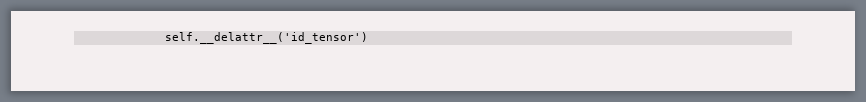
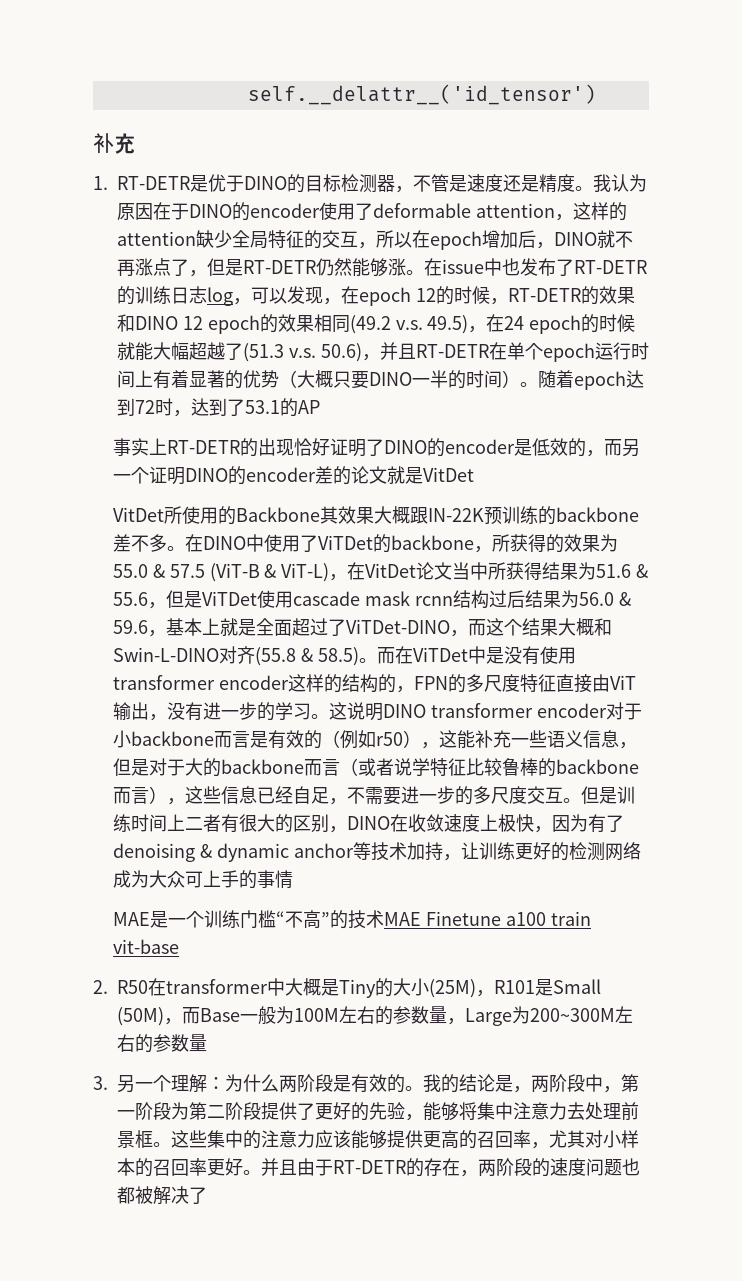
(369, 38) none -> [93,133,135,154] [93,174,647,193] [117,202,627,221] [117,230,633,250] [117,258,647,277] [117,286,635,306] [117,314,636,334] [117,342,649,362] [117,370,644,390] [117,398,320,417] [112,438,640,457] [112,466,474,485] [112,506,639,525] [112,534,618,553] [112,562,649,582] [112,590,631,609] [112,618,612,637] [112,646,576,666] [112,674,636,693] [112,702,642,721] [112,730,637,749] [112,758,639,777] [112,786,635,805] [112,814,624,833] [112,842,641,862] [112,870,293,889] [112,910,591,929] [112,939,179,954] [93,978,601,998] [117,1006,633,1026] [117,1034,207,1053] [93,1074,639,1093] [117,1102,639,1121] [117,1130,639,1149] [117,1158,640,1177] [117,1186,207,1205] // 补充 // 1. RT-DETR是优于DINO的目标检测器，不管是速度还是精度。我认为原因在于DINO的encoder使用了deformable attention，这样的attention缺少全局特征的交互，所以在epoch增加后，DINO就不再涨点了，但是RT-DETR仍然能够涨。在issue中也发布了RT-DETR的训练日志log，可以发现，在epoch 12的时候，RT-DETR的效果和DINO 12 epoch的效果相同(49.2 v.s. 49.5)，在24 epoch的时候就能大幅超越了(51.3 v.s. 50.6)，并且RT-DETR在单个epoch运行时间上有着显著的优势（大概只要DINO一半的时间）。随着epoch达到72时，达到了53.1的AP // 事实上RT-DETR的出现恰好证明了DINO的encoder是低效的，而另一个证明DINO的encoder差的论文就是VitDet // VitDet所使用的Backbone其效果大概跟IN-22K预训练的backbone差不多。在DINO中使用了ViTDet的backbone，所获得的效果为55.0 & 57.5 (ViT-B & ViT-L)，在VitDet论文当中所获得结果为51.6 & 55.6，但是ViTDet使用cascade mask rcnn结构过后结果为56.0 & 59.6，基本上就是全面超过了ViTDet-DINO，而这个结果大概和Swin-L-DINO对齐(55.8 & 58.5)。而在ViTDet中是没有使用transformer encoder这样的结构的，FPN的多尺度特征直接由ViT输出，没有进一步的学习。这说明DINO transformer encoder对于小backbone而言是有效的（例如r50），这能补充一些语义信息，但是对于大的backbone而言（或者说学特征比较鲁棒的backbone而言），这些信息已经自足，不需要进一步的多尺度交互。但是训练时间上二者有很大的区别，DINO在收敛速度上极快，因为有了denoising & dynamic anchor等技术加持，让训练更好的检测网络成为大众可上手的事情 // MAE是一个训练门槛“不高”的技术MAE Finetune a100 train vit-base // 2. R50在transformer中大概是Tiny的大小(25M)，R101是Small (50M)，而Base一般为100M左右的参数量，Large为200~300M左右的参数量 // 3.另一个理解：为什么两阶段是有效的。我的结论是，两阶段中，第一阶段为第二阶段提供了更好的先验，能够将集中注意力去处理前景框。这些集中的注意力应该能够提供更高的召回率，尤其对小样本的召回率更好。并且由于RT-DETR的存在，两阶段的速度问题也都被解决了

